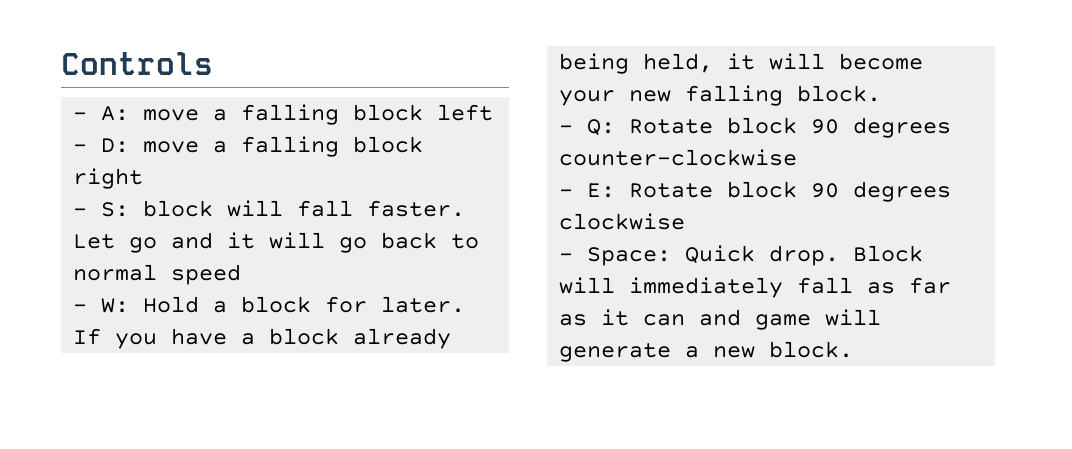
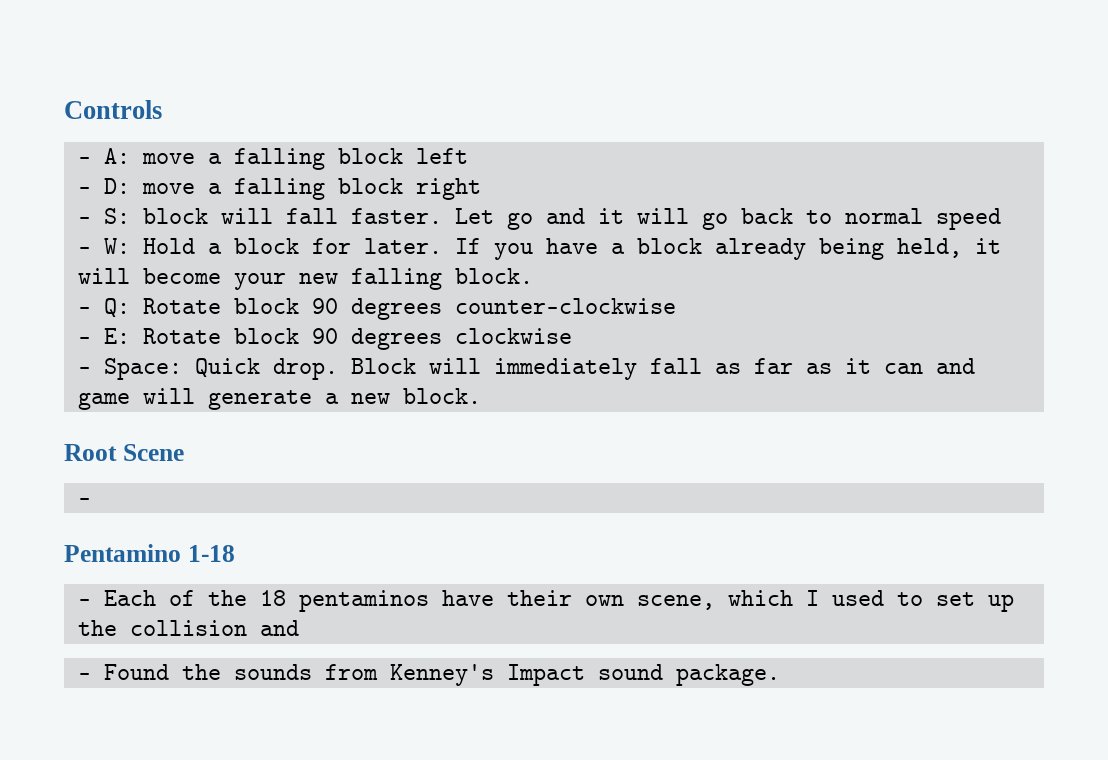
(853, 349) none -> [64,444,184,461] [77,498,91,505] [64,544,235,562] [77,590,1014,612] [77,620,299,636] [77,664,780,686] // Root Scene // - // Pentamino 1-18 // - Each of the 18 pentaminos have their own scene, which I used to set up the collision and // - Found the sounds from Kenney's Impact sound package.

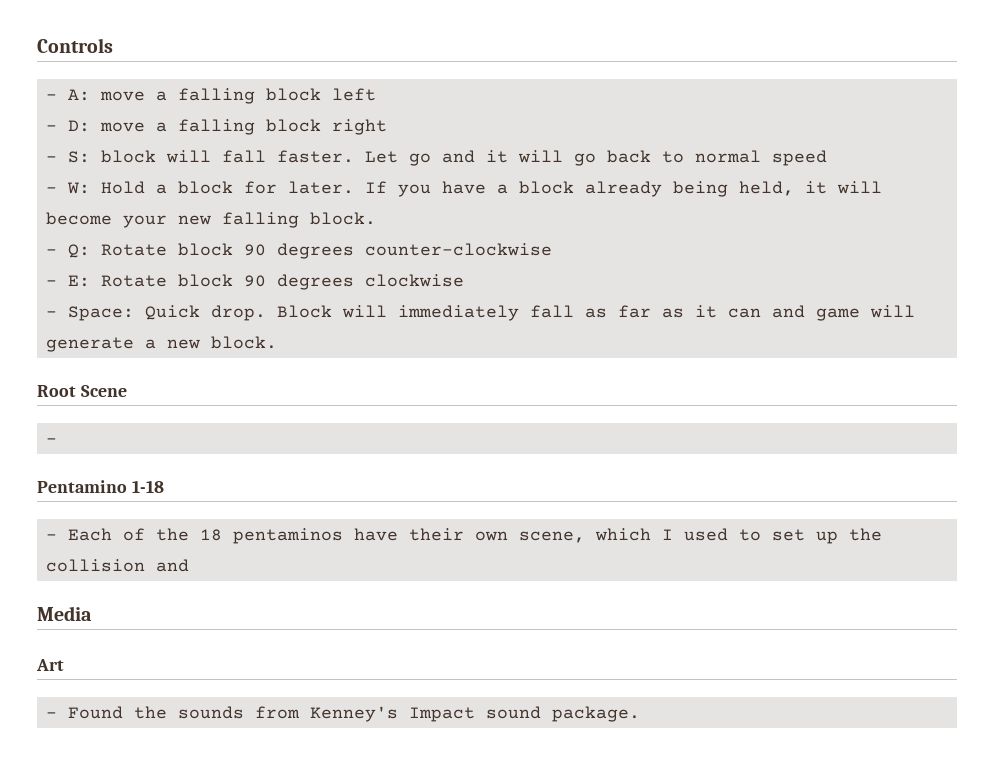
(299, 628) none -> [37,606,92,621] [36,659,64,671] // Media // Art

